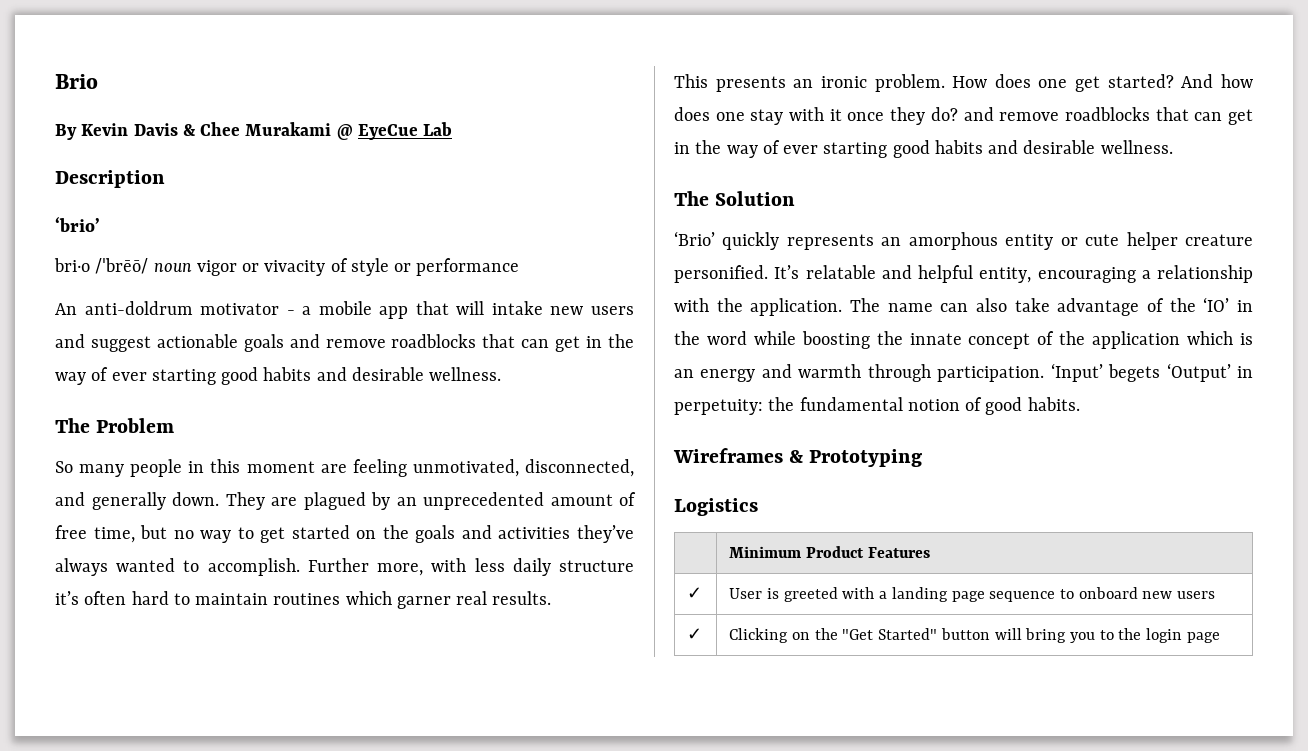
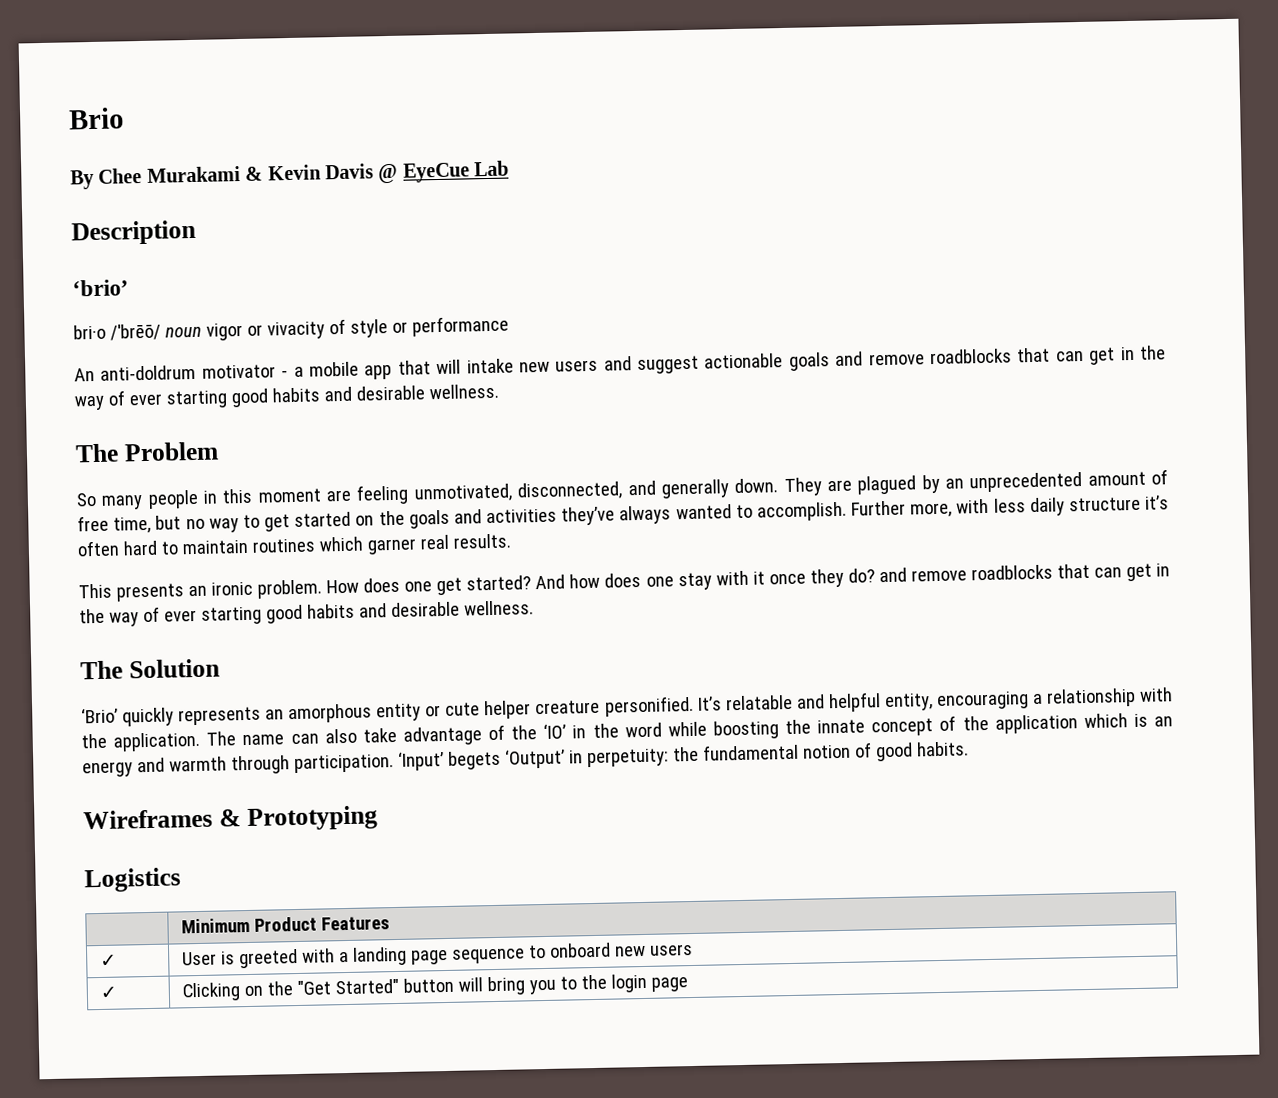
[81,122,332,136] Kevin Davis & Chee Murakami -> [98,163,374,184] Chee Murakami & Kevin Davis

